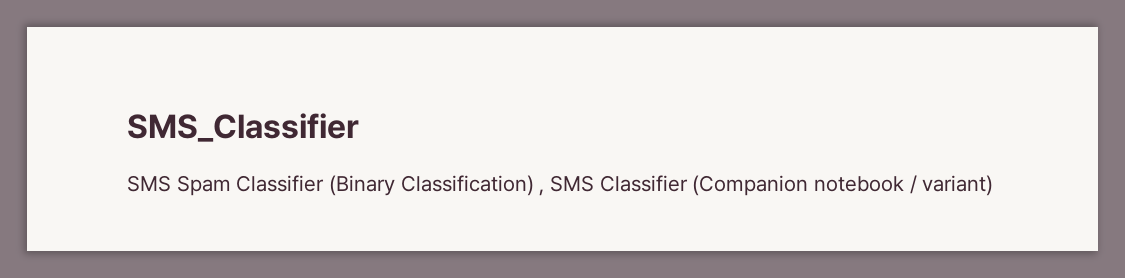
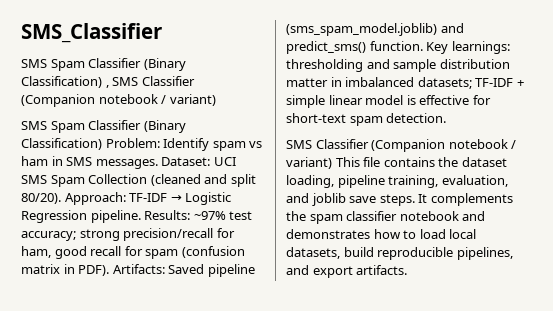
(994, 185) none -> [21,120,186,133] [21,138,263,151] [21,156,236,169] [21,174,256,187] [21,192,232,205] [21,210,253,223] [21,228,235,241] [21,246,245,259] [21,264,255,277] [286,23,464,36] [286,41,510,54] [286,59,510,72] [286,77,524,89] [286,95,491,108] [286,113,447,126] [286,139,517,152] [286,157,507,169] [286,175,508,188] [286,193,513,206] [286,211,486,224] [286,229,477,239] [286,247,513,260] [286,265,408,278] // SMS Spam Classifier (Binary Classification) Problem: Identify spam vs ham in SMS messages. Dataset: UCI SMS Spam Collection (cleaned and split 80/20). Approach: TF-IDF → Logistic Regression pipeline. Results: ~97% test accuracy; strong precision/recall for ham, good recall for spam (confusion matrix in PDF). Artifacts: Saved pipeline (sms_spam_model.joblib) and predict_sms() function. Key learnings: thresholding and sample distribution matter in imbalanced datasets; TF-IDF + simple linear model is effective for short-text spam detection. // SMS Classifier (Companion notebook / variant) This file contains the dataset loading, pipeline training, evaluation, and joblib save steps. It complements the spam classifier notebook and demonstrates how to load local datasets, build reproducible pipelines, and export artifacts.

